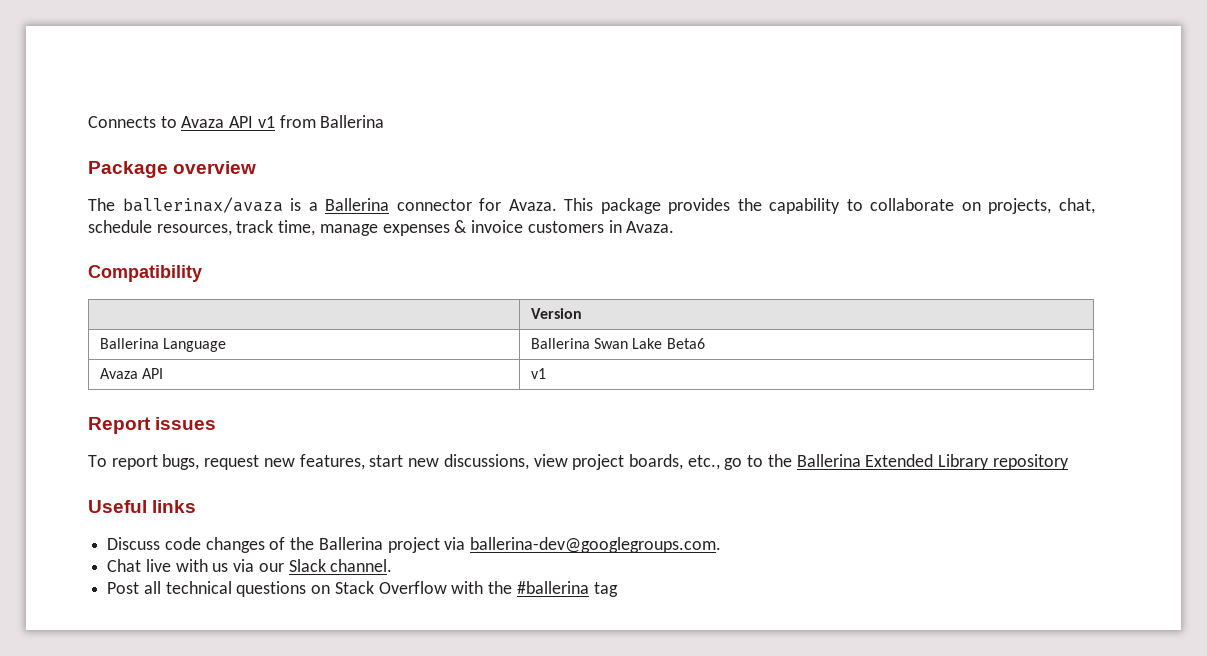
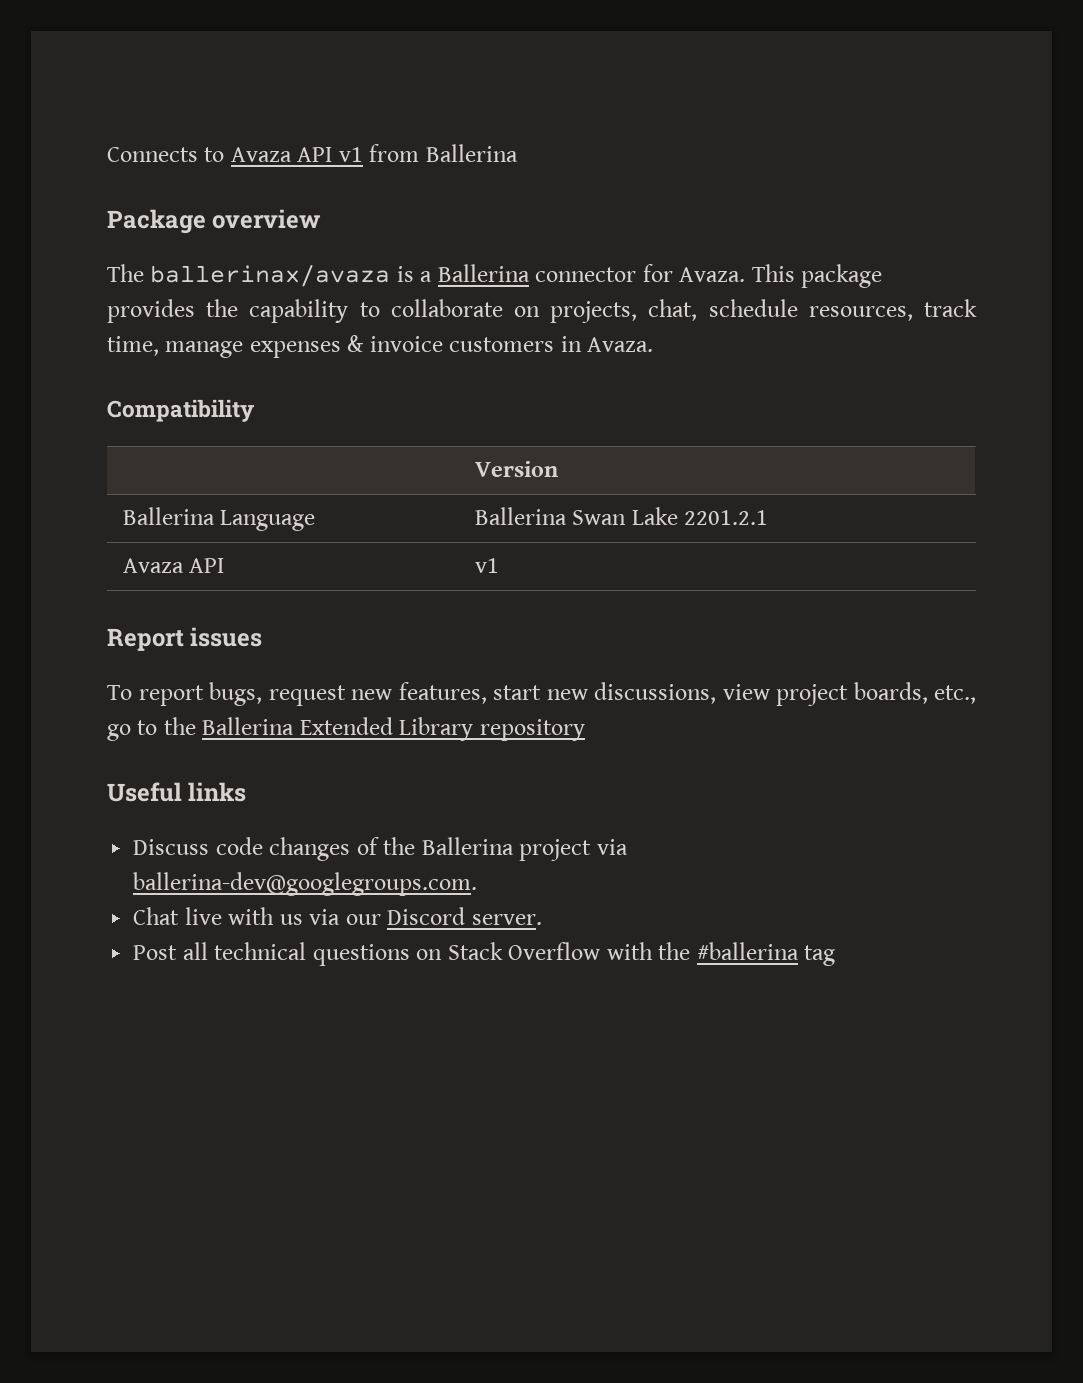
[666,338,705,349] Beta6 -> [684,510,769,525] 2201.2.1
[288,559,393,572] Slack channel. -> [387,907,542,925] Discord server.

